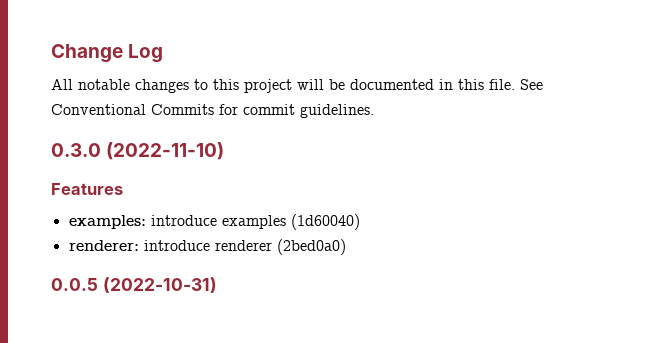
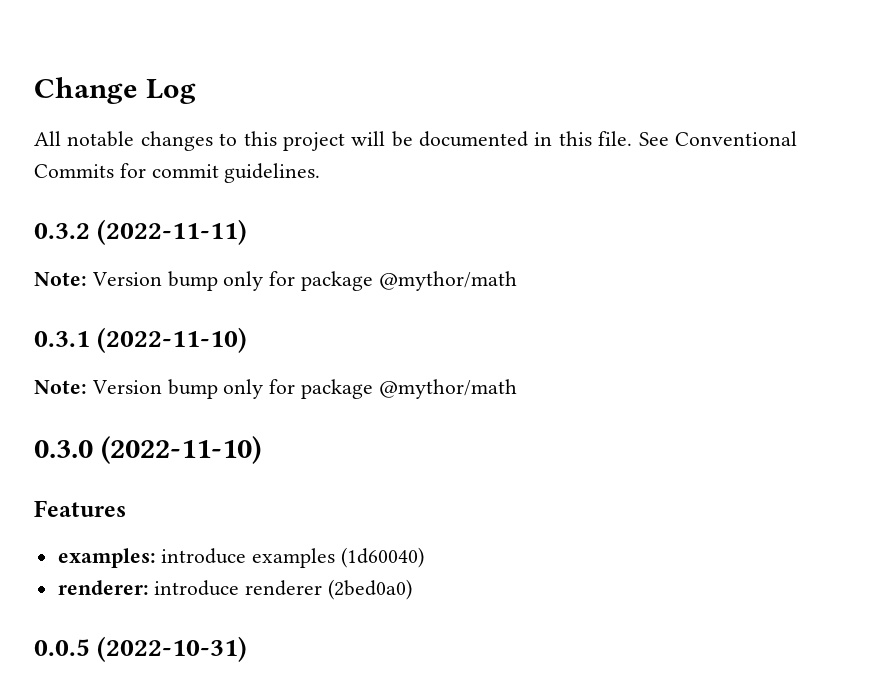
(374, 111) none -> [34,219,248,245] [34,271,517,291] [34,327,248,353] [34,379,517,399] // 0.3.2 (2022-11-11) // Note: Version bump only for package @mythor/math // 0.3.1 (2022-11-10) // Note: Version bump only for package @mythor/math

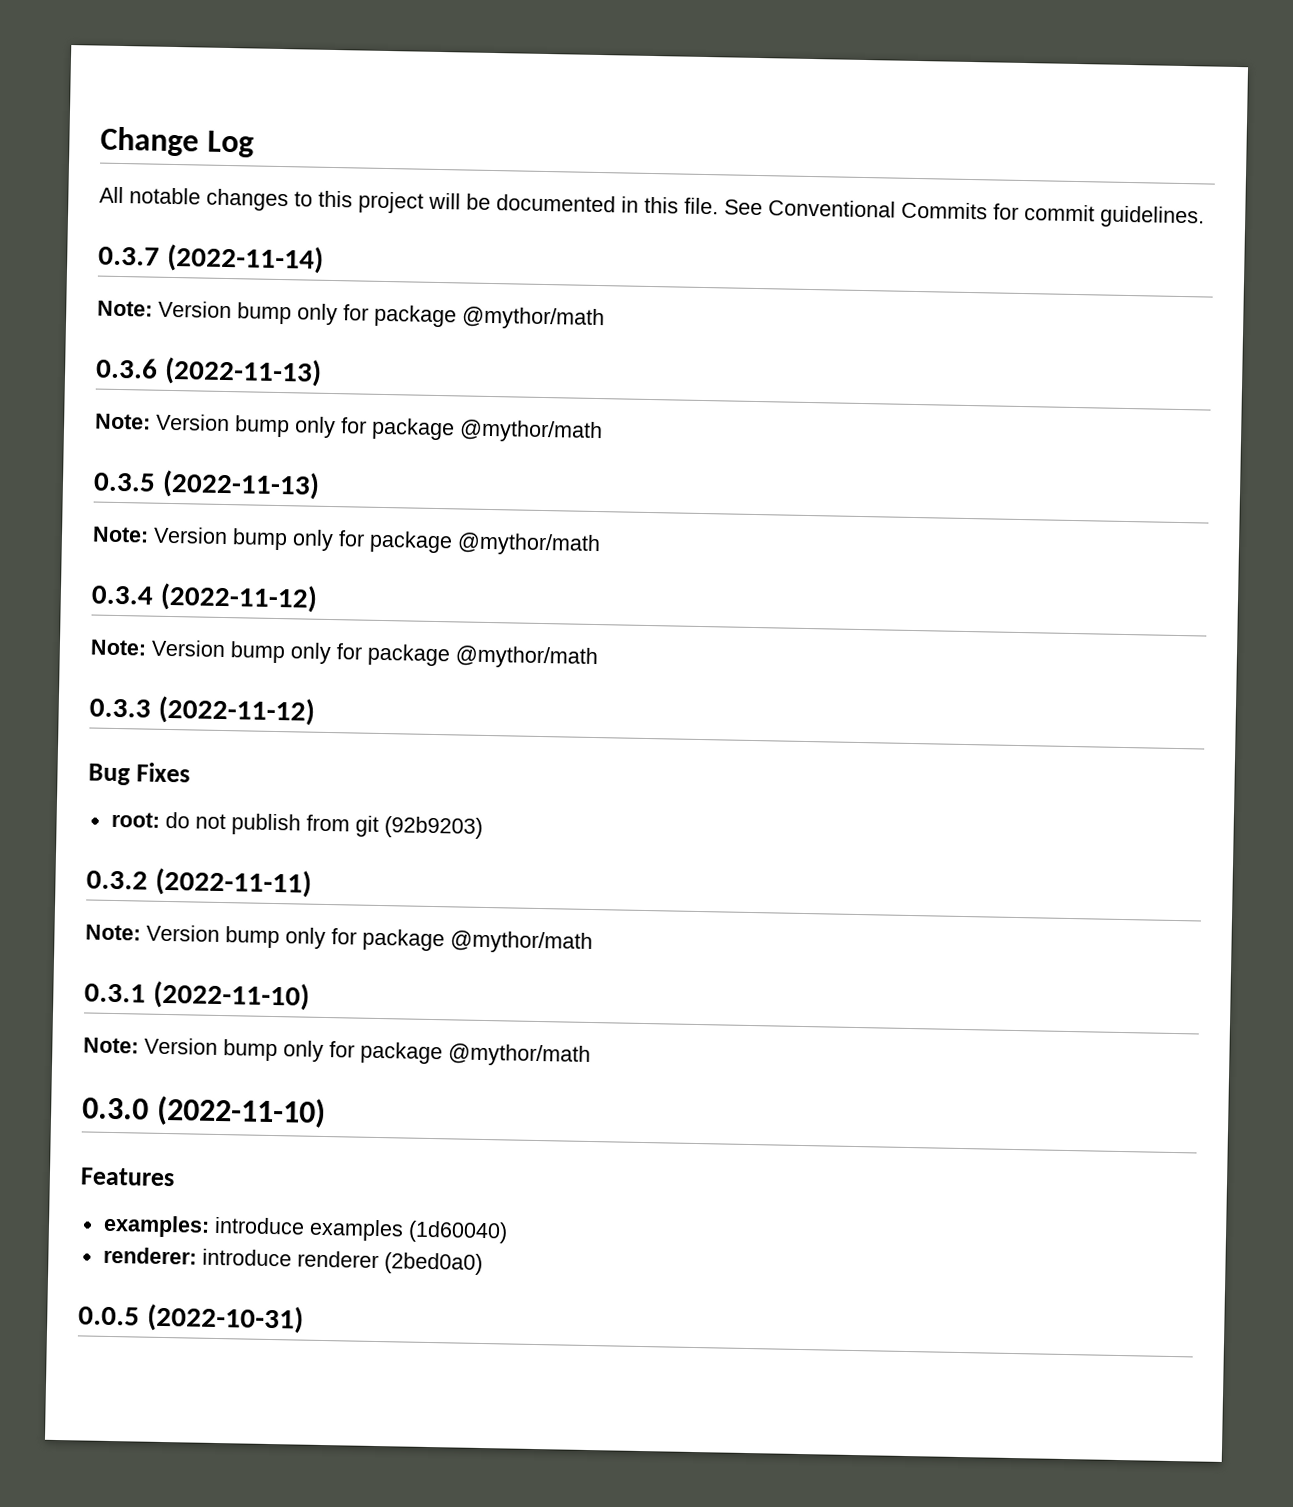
(321, 173) none -> [98,243,324,274] [97,300,605,331] [95,356,322,387] [95,413,603,444] [93,469,320,500] [92,526,601,557] [91,582,318,613] [90,639,598,670] [89,695,315,726] [88,762,190,786] [110,811,483,839] // 0.3.7 (2022-11-14) // Note: Version bump only for package @mythor/math // 0.3.6 (2022-11-13) // Note: Version bump only for package @mythor/math // 0.3.5 (2022-11-13) // Note: Version bump only for package @mythor/math // 0.3.4 (2022-11-12) // Note: Version bump only for package @mythor/math // 0.3.3 (2022-11-12) // Bug Fixes // root: do not publish from git (92b9203)

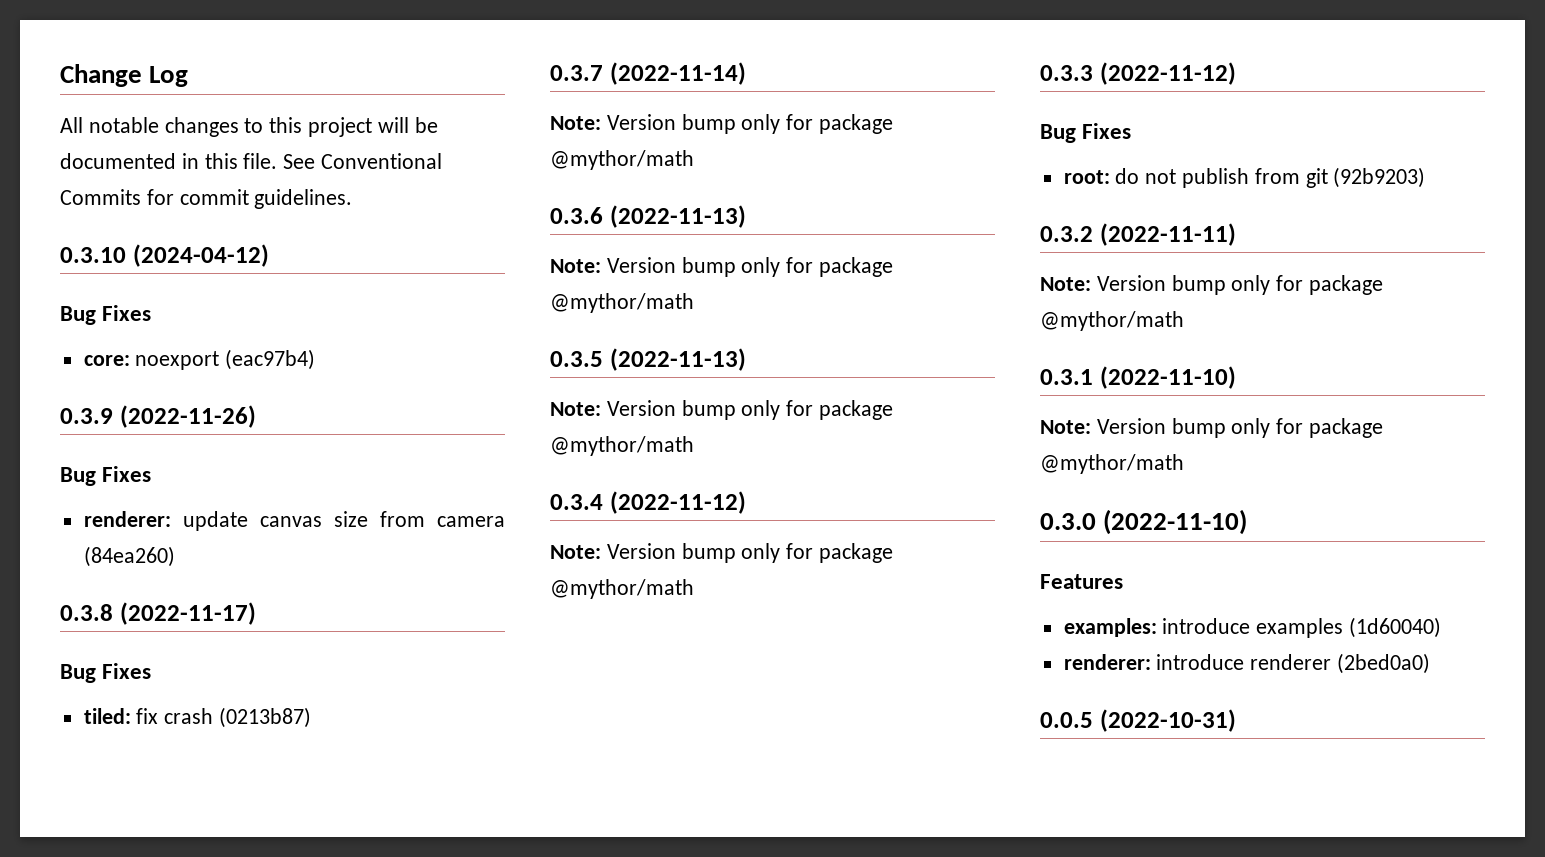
(1205, 217) none -> [60,244,269,267] [60,305,152,325] [83,349,316,370] [60,405,256,428] [60,466,152,486] [83,511,505,531] [83,546,175,567] [60,602,256,625] [60,663,152,683] [83,707,312,728] // 0.3.10 (2024-04-12) // Bug Fixes // core: noexport (eac97b4) // 0.3.9 (2022-11-26) // Bug Fixes // renderer: update canvas size from camera (84ea260) // 0.3.8 (2022-11-17) // Bug Fixes // tiled: fix crash (0213b87)

